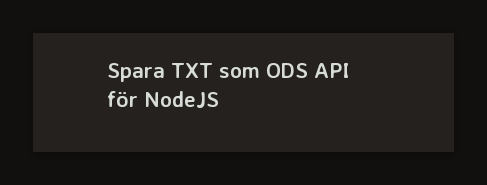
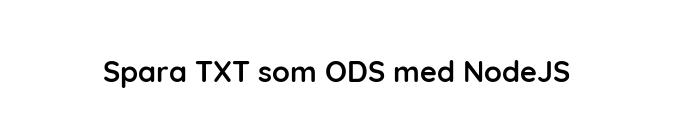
[314,63,350,78] [107,91,138,107] API för -> [393,60,455,82] med

